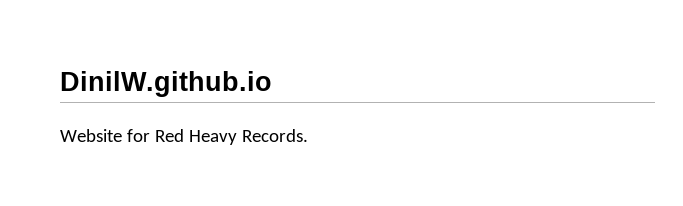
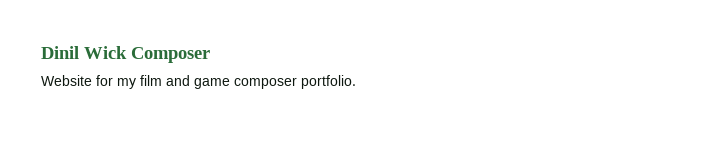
[60,71,272,97] DinilW.github.io -> [41,46,210,63] Dinil Wick Composer
[154,129,308,145] Red Heavy Records. -> [117,75,356,89] my film and game composer portfolio.

